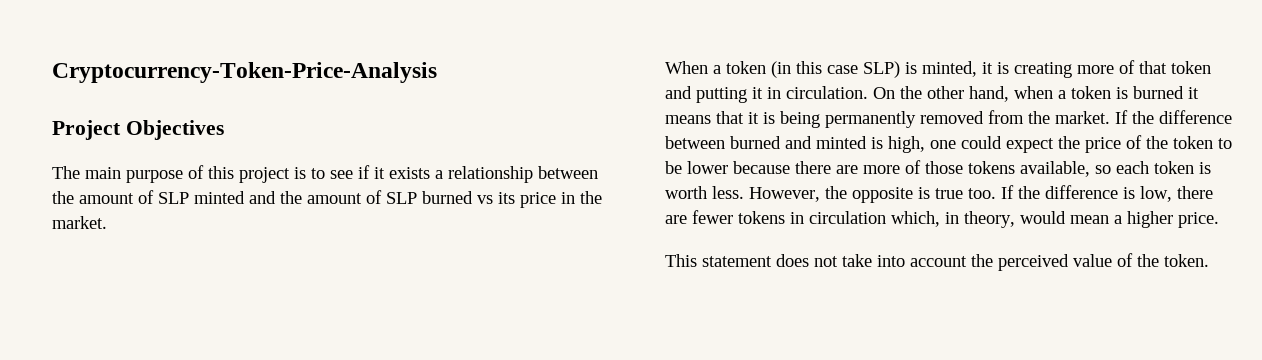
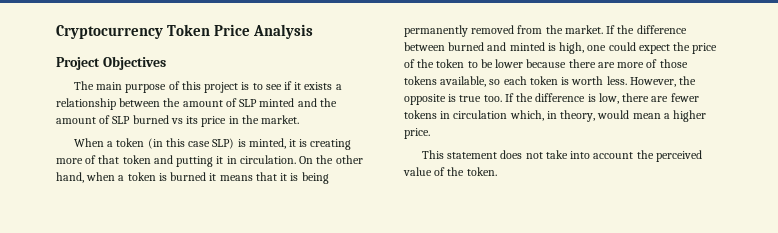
[52,62,437,83] Cryptocurrency-Token-Price-Analysis -> [56,24,314,39] Cryptocurrency Token Price Analysis

